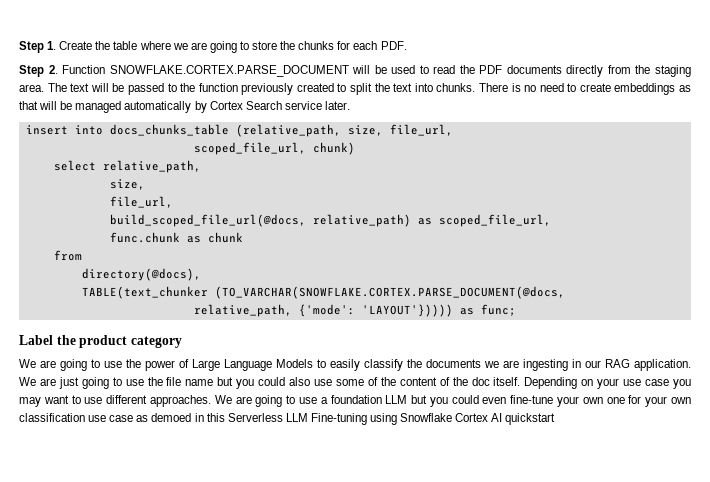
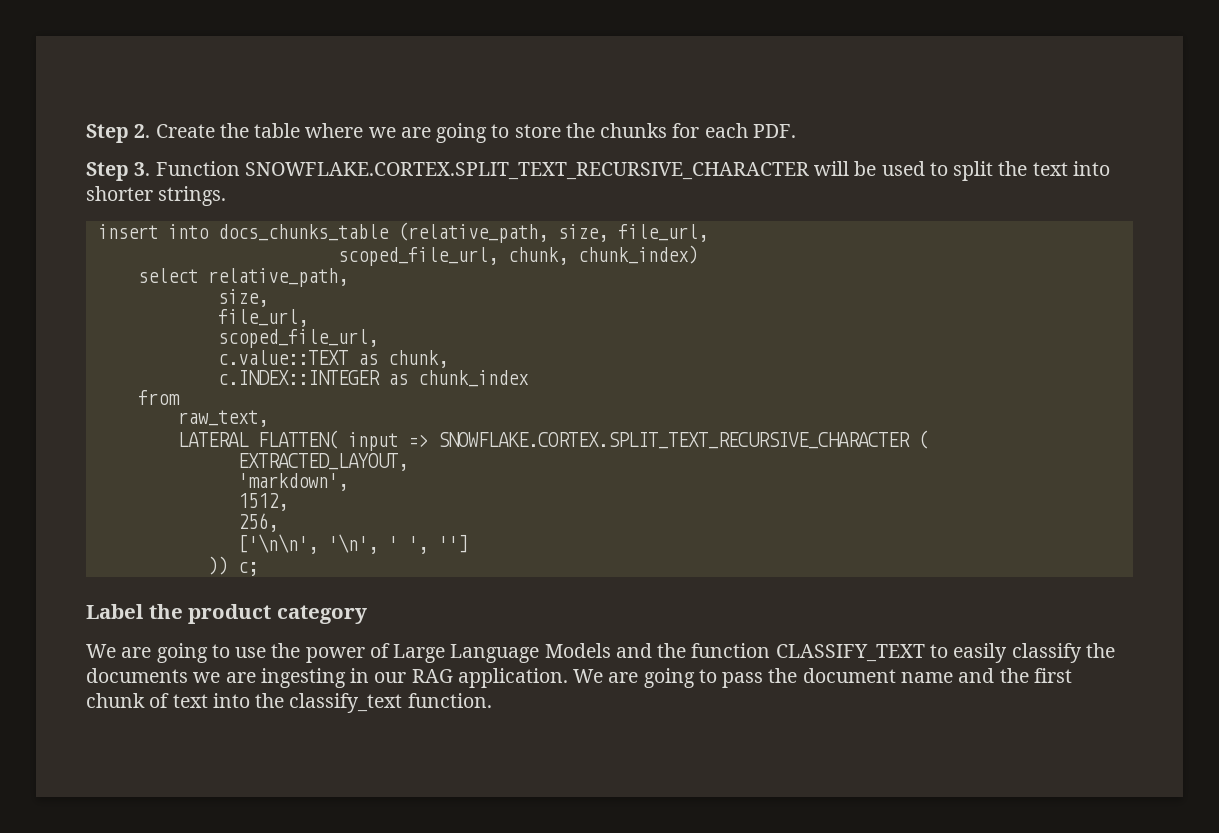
[19,41,57,53] Step 1. -> [86,124,151,143] Step 2.
[48,65,349,77] 2. Function SNOWFLAKE.CORTEX.PARSE_DOCUMENT -> [134,161,809,180] 3. Function SNOWFLAKE.CORTEX.SPLIT_TEXT_RECURSIVE_CHARACTER
[433,65,691,77] [19,83,691,95] [19,101,350,113] read the PDF documents directly from the staging area. The text will be passed to the function previously created to split the text into chunks. There is no need to create embeddings as that will be managed automatically by Cortex Search service later. -> [953,161,1110,181] [86,186,227,206] split the text into shorter strings.
[312,142,355,155] chunk) -> [507,245,698,265] chunk, chunk_index)
[109,214,551,227] [109,232,243,243] [53,250,82,261] [81,268,201,281] [81,286,565,299] [193,304,516,317] build_scoped_file_url(@docs, relative_path) as scoped_file_url, // func.chunk as chunk // from // directory(@docs), // TABLE(text_chunker (TO_VARCHAR(SNOWFLAKE.CORTEX.PARSE_DOCUMENT(@docs, // relative_path, {'mode': 'LAYOUT'})))) as func; -> [217,329,378,348] [217,350,448,368] [217,370,529,387] [137,390,180,405] [177,410,268,427] [177,430,928,451] [237,453,408,471] [237,473,348,491] [237,493,288,511] [237,513,278,532] [237,534,468,554] [207,556,258,576] scoped_file_url, // c.value::TEXT as chunk, // c.INDEX::INTEGER as chunk_index // from // raw_text, // LATERAL FLATTEN( input => SNOWFLAKE.CORTEX.SPLIT_TEXT_RECURSIVE_CHARACTER ( // EXTRACTED_LAYOUT, // 'markdown', // 1512, // 256, // ['\n\n', '\n', ' ', ''] // )) c;
(313, 363) none -> [615,643,925,662] and the function CLASSIFY_TEXT
[58,377,692,389] [19,395,691,407] [19,413,556,425] just going to use the file name but you could also use some of the content of the doc itself. Depending on your use case you may want to use different approaches. We are going to use a foundation LLM but you could even fine-tune your own one for your own classification use case as demoed in this Serverless LLM Fine-tuning using Snowflake Cortex AI quickstart -> [643,668,1072,688] [86,693,492,713] going to pass the document name and the first chunk of text into the classify_text function.

